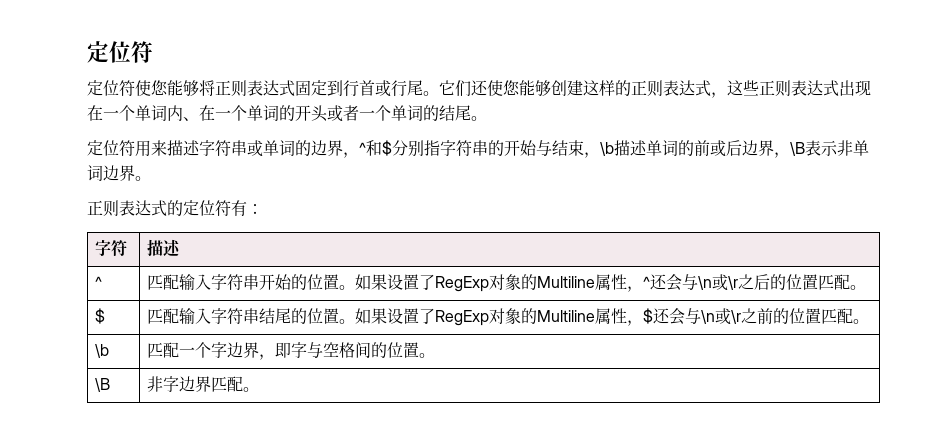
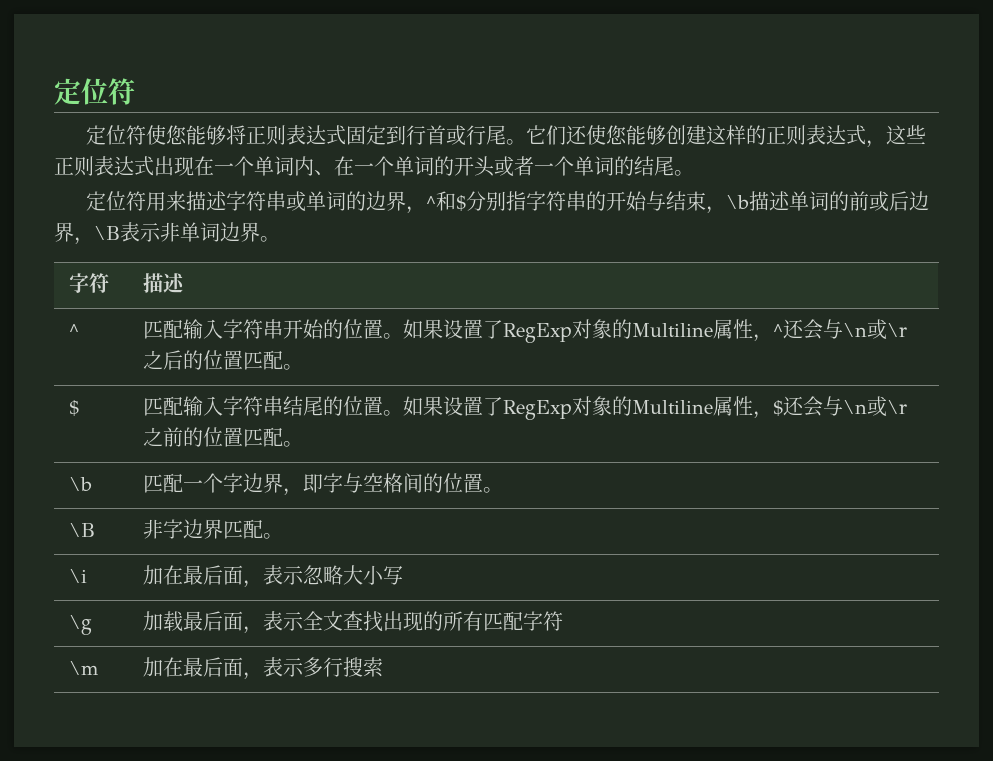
[87,200,263,217] // 正则表达式的定位符有： -> (280, 239) none
(260, 389) none -> [69,569,88,583] [143,565,404,588] [69,615,93,635] [143,611,564,634] [69,661,100,675] [143,657,384,680] // \i | 加在最后面，表示忽略大小写 // \g | 加载最后面，表示全文查找出现的所有匹配字符 // \m | 加在最后面，表示多行搜索

